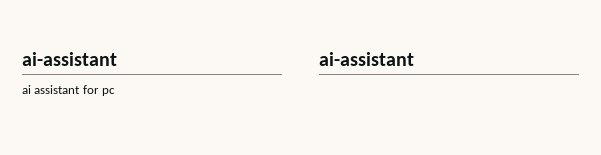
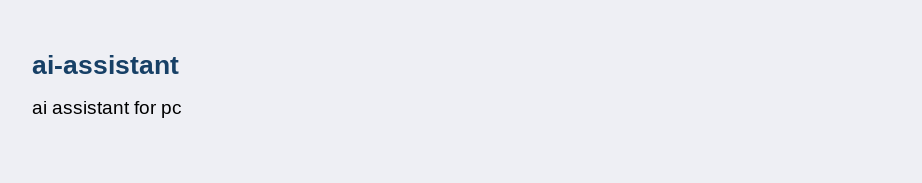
[319,52,414,66] // ai-assistant -> (183, 111) none

